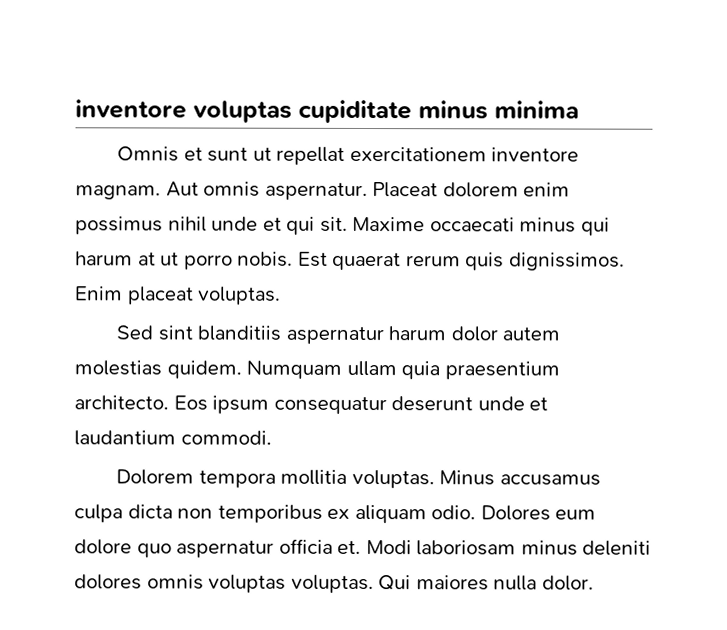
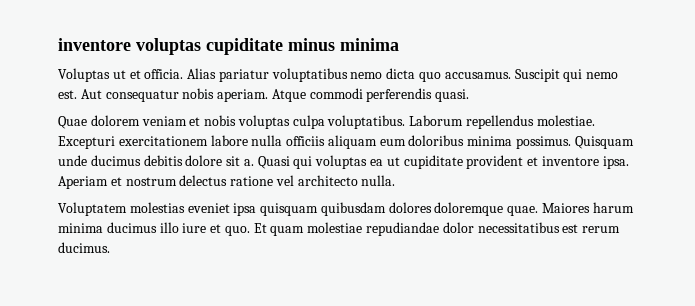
[117,146,580,165] [75,181,571,201] [75,216,610,236] [75,251,625,271] [75,286,282,305] [116,325,561,345] [74,360,560,380] [74,395,549,415] [74,430,272,446] [116,469,601,489] [74,504,597,524] [74,538,652,558] [74,574,594,594] Omnis et sunt ut repellat exercitationem inventore magnam. Aut omnis aspernatur. Placeat dolorem enim possimus nihil unde et qui sit. Maxime occaecati minus qui harum at ut porro nobis. Est quaerat rerum quis dignissimos. Enim placeat voluptas. // Sed sint blanditiis aspernatur harum dolor autem molestias quidem. Numquam ullam quia praesentium architecto. Eos ipsum consequatur deserunt unde et laudantium commodi. // Dolorem tempora mollitia voluptas. Minus accusamus culpa dicta non temporibus ex aliquam odio. Dolores eum dolore quo aspernatur officia et. Modi laboriosam minus deleniti dolores omnis voluptas voluptas. Qui maiores nulla dolor. -> [58,68,619,82] [58,88,470,102] [58,115,595,129] [58,135,634,149] [58,155,629,169] [58,175,396,189] [58,202,634,216] [58,222,621,236] [58,242,110,253] Voluptas ut et officia. Alias pariatur voluptatibus nemo dicta quo accusamus. Suscipit qui nemo est. Aut consequatur nobis aperiam. Atque commodi perferendis quasi. // Quae dolorem veniam et nobis voluptas culpa voluptatibus. Laborum repellendus molestiae. Excepturi exercitationem labore nulla officiis aliquam eum doloribus minima possimus. Quisquam unde ducimus debitis dolore sit a. Quasi qui voluptas ea ut cupiditate provident et inventore ipsa. Aperiam et nostrum delectus ratione vel architecto nulla. // Voluptatem molestias eveniet ipsa quisquam quibusdam dolores doloremque quae. Maiores harum minima ducimus illo iure et quo. Et quam molestiae repudiandae dolor necessitatibus est rerum ducimus.

